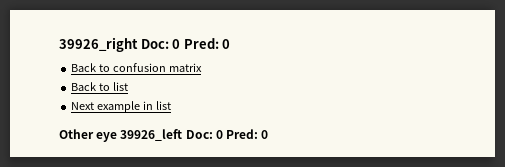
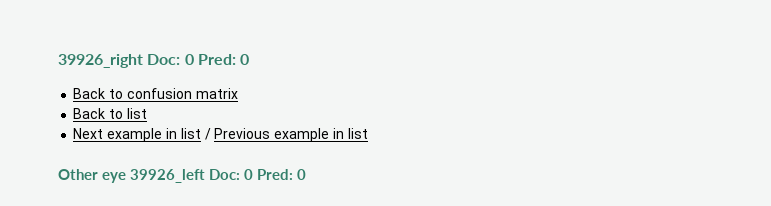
(172, 105) none -> [204,128,368,142] / Previous example in list

